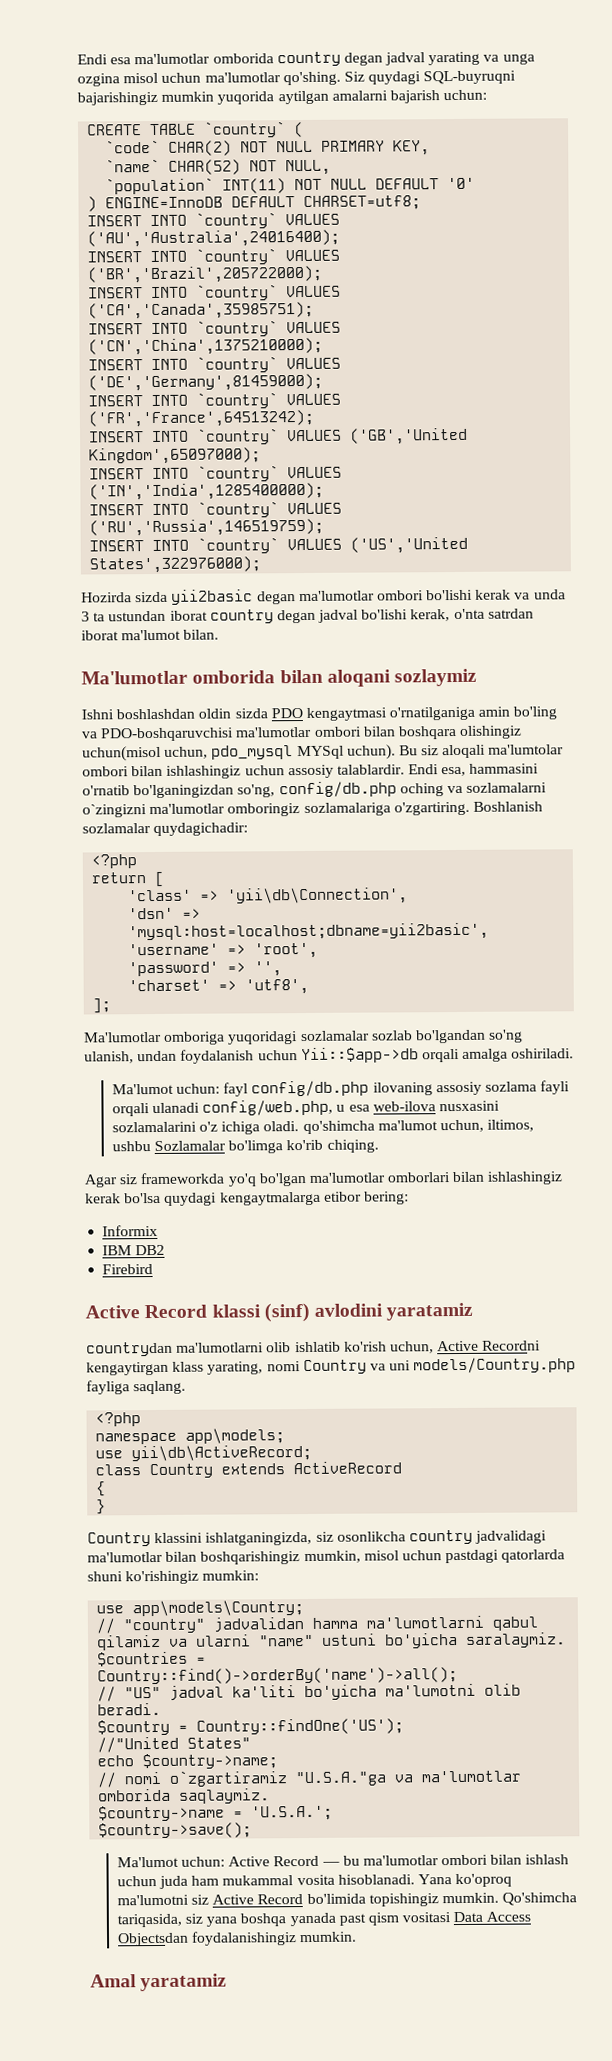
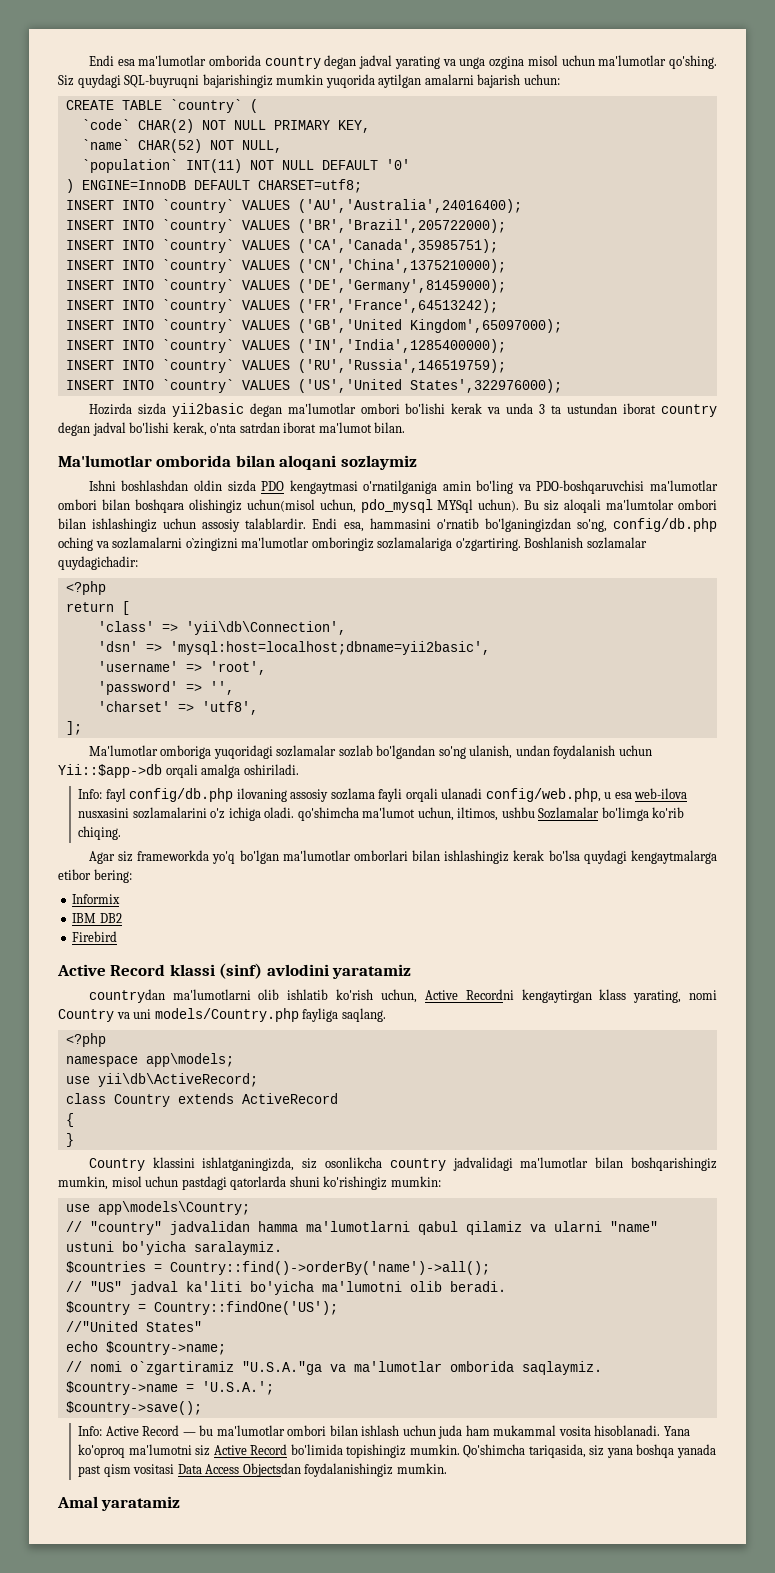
[111,1083,220,1095] Ma'lumot uchun: -> [78,789,103,799] Info:
[116,1856,225,1868] Ma'lumot uchun: -> [78,1426,103,1436] Info:

